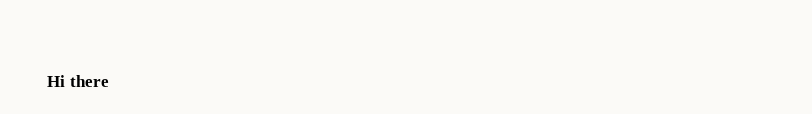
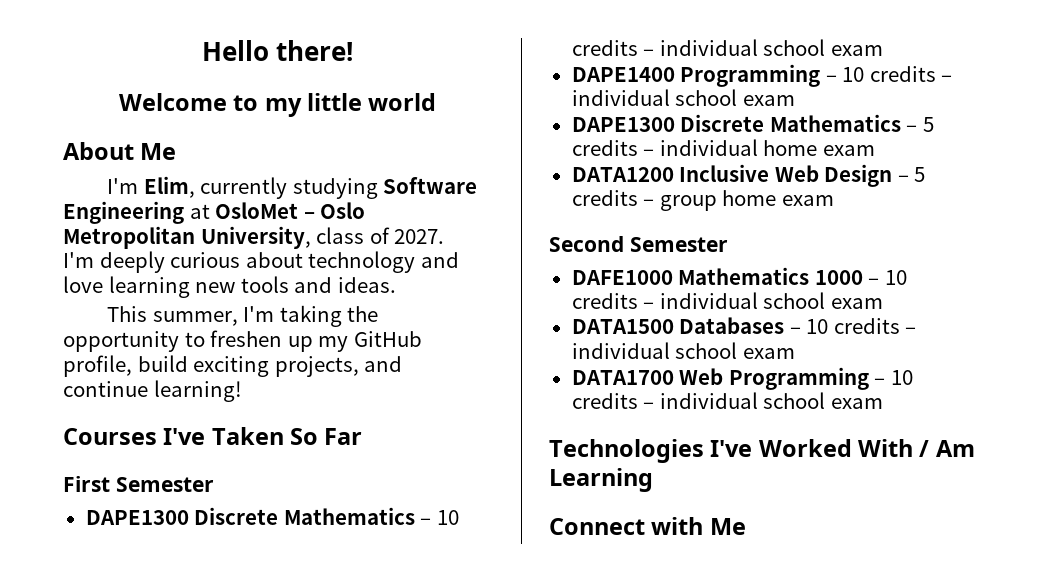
[47,75,109,87] Hi there -> [201,40,354,61] [118,93,437,117] [63,142,177,160] [107,176,478,199] [63,201,366,224] [63,226,445,249] [63,251,459,273] [63,276,396,298] [107,305,379,327] [63,330,422,352] [63,355,403,377] [63,380,242,402] [63,427,363,445] [63,476,214,492] [85,507,459,525] [571,39,883,56] [571,64,953,87] [571,89,795,106] [571,114,934,132] [571,139,875,156] [571,164,926,187] [571,190,834,211] [549,236,728,252] [571,267,907,285] [571,292,883,309] [571,317,917,334] [571,342,795,359] [571,367,913,390] [571,392,883,409] [549,439,975,463] [549,468,653,492] [549,517,746,535] Hello there! // Welcome to my little world // About Me // I'm Elim, currently studying Software Engineering at OsloMet – Oslo Metropolitan University, class of 2027. // I'm deeply curious about technology and love learning new tools and ideas. // This summer, I'm taking the opportunity to freshen up my GitHub profile, build exciting projects, and continue learning! // Courses I've Taken So Far // First Semester // DAPE1300 Discrete Mathematics – 10 credits – individual school exam // DAPE1400 Programming – 10 credits – individual school exam // DAPE1300 Discrete Mathematics – 5 credits – individual home exam // DATA1200 Inclusive Web Design – 5 credits – group home exam // Second Semester // DAFE1000 Mathematics 1000 – 10 credits – individual school exam // DATA1500 Databases – 10 credits – individual school exam // DATA1700 Web Programming – 10 credits – individual school exam // Technologies I've Worked With / Am Learning // Connect with Me

